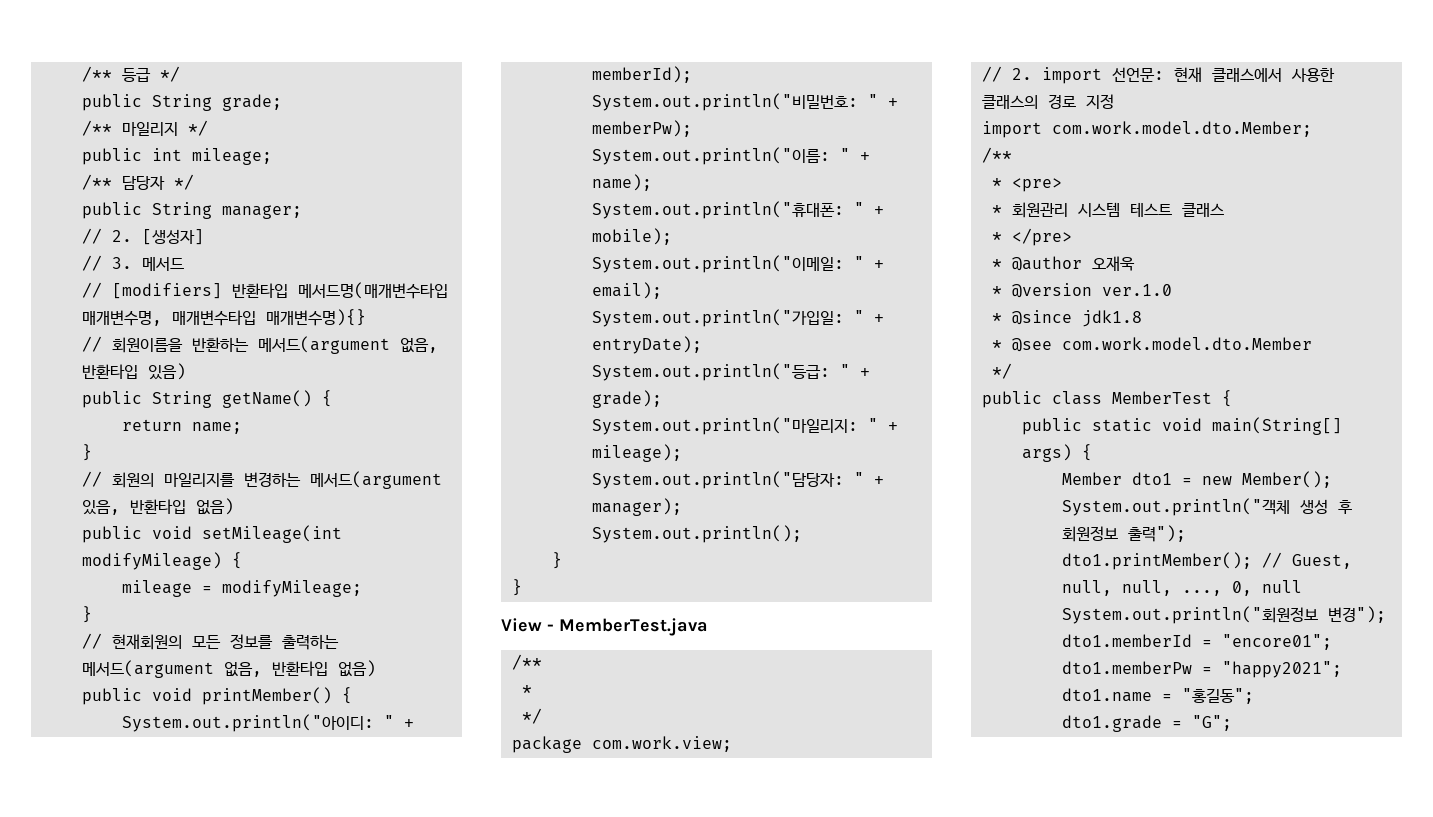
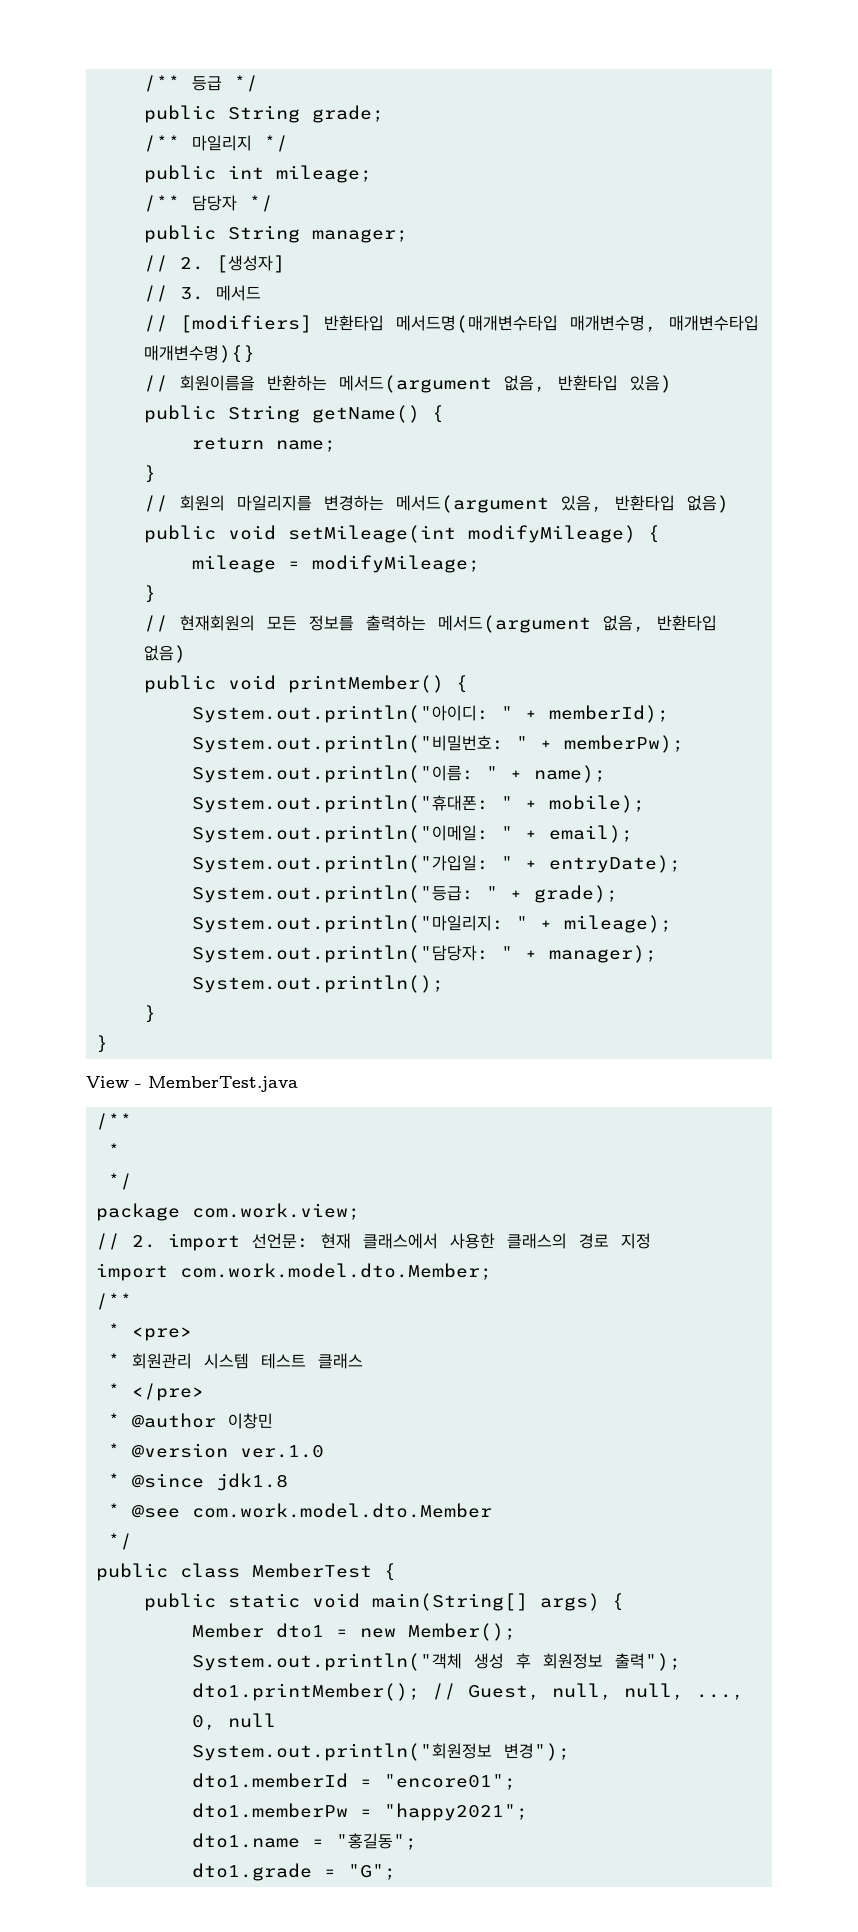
[1091,256,1135,271] 오재욱 -> [228,1413,274,1429] 이창민

